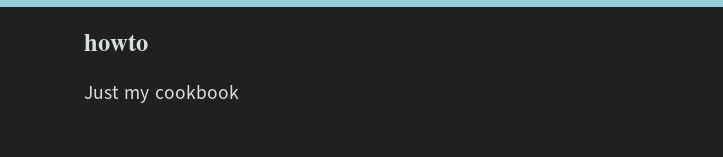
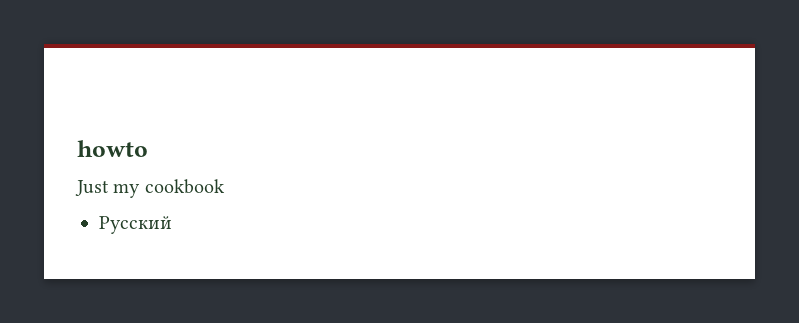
(239, 92) none -> [99,216,172,234] // Русский

